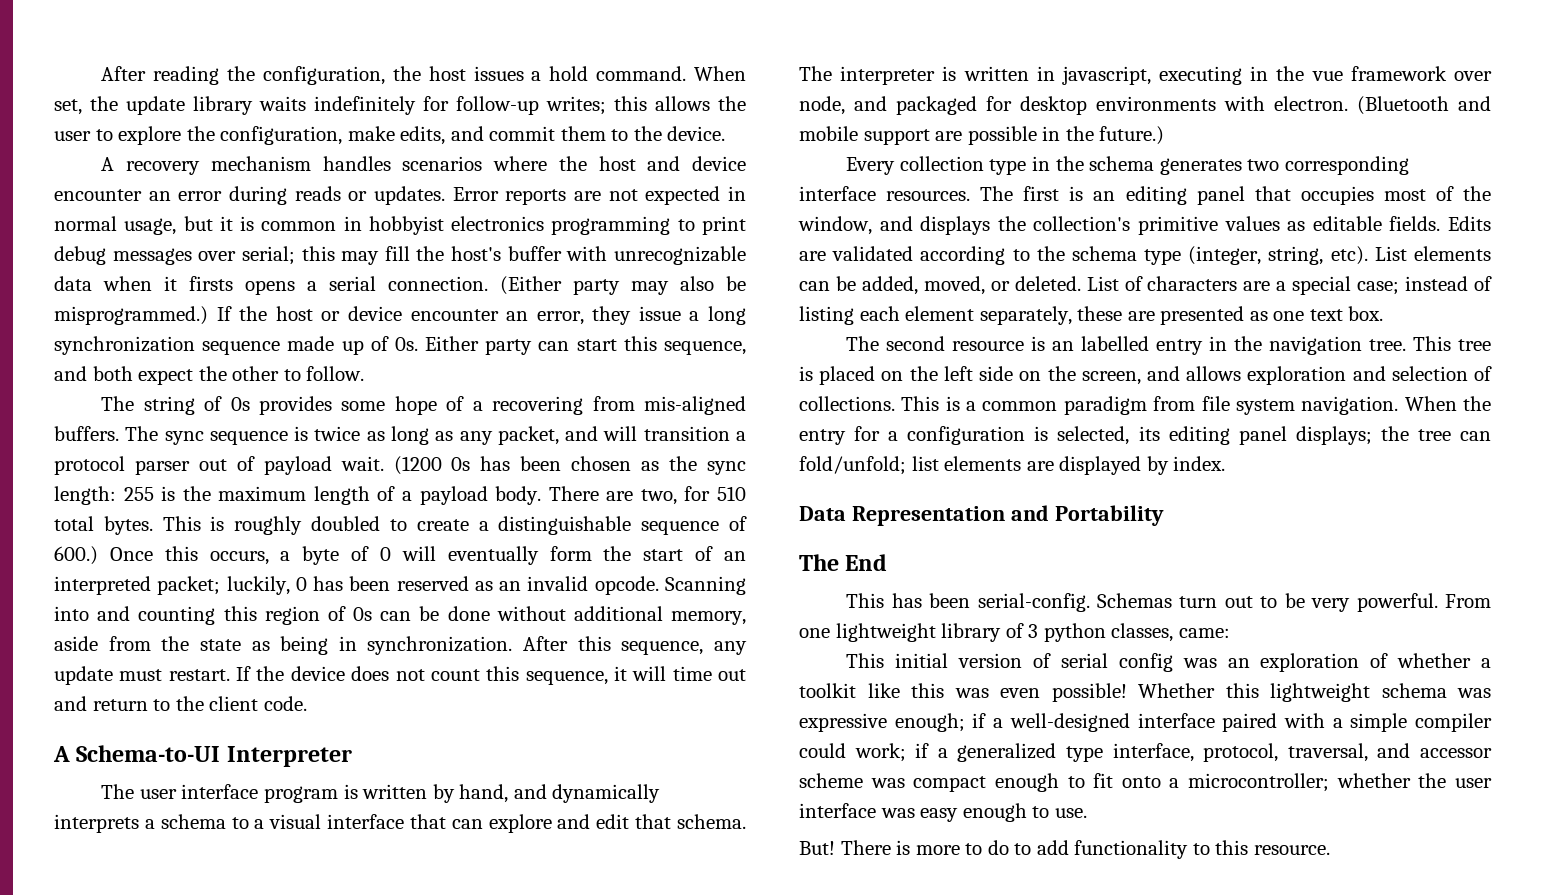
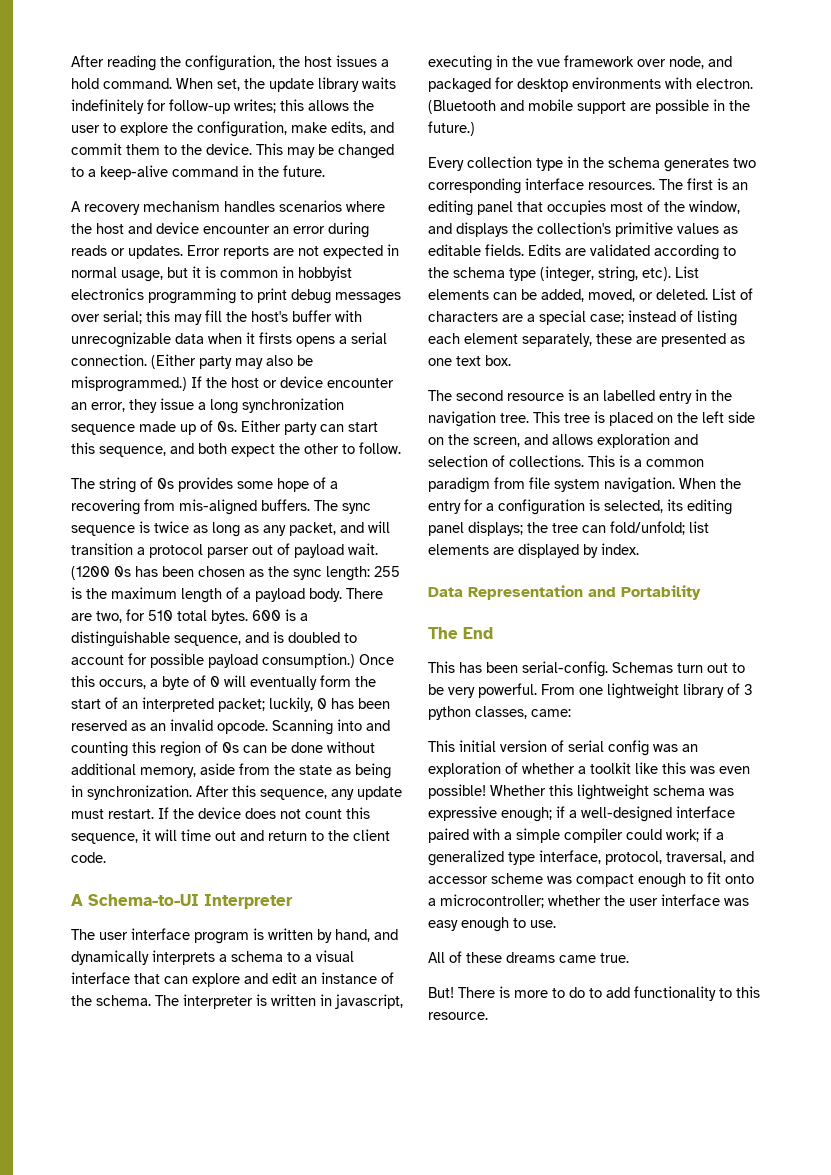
(726, 133) none -> [256,143,394,159] [71,165,325,180] This may be changed to a keep-alive command in the future.
[162,516,747,535] [54,546,98,565] This is roughly doubled to create a distinguishable sequence of 600.) -> [252,609,308,621] [71,631,357,647] [71,653,355,668] 600 is a distinguishable sequence, and is doubled to account for possible payload consumption.)
[635,814,672,829] that -> [301,972,394,984] [71,995,92,1006] an instance of the
(1087, 813) none -> [428,951,629,963] // All of these dreams came true.

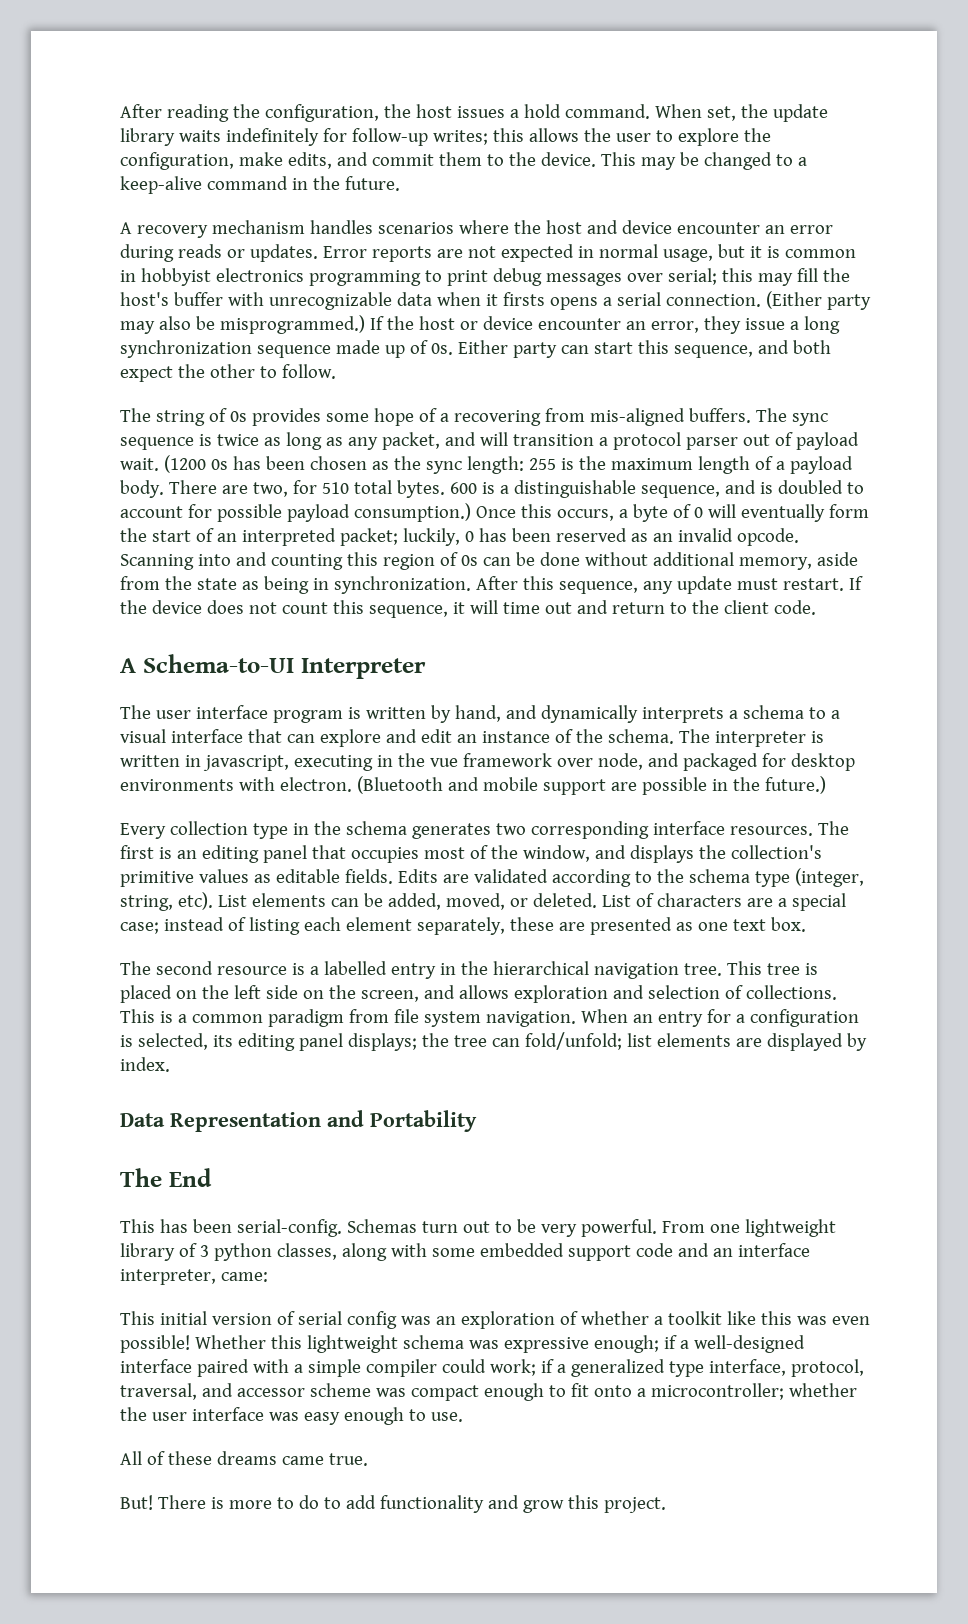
[583,393,599,401] an -> [309,966,319,975] a
(732, 395) none -> [492,961,589,975] hierarchical
[720,478,741,489] the -> [632,1014,653,1023] an
(527, 712) none -> [341,1243,810,1261] [120,1269,216,1285] along with some embedded support code and an interface interpreter,
[719,986,760,998] [428,1012,488,1020] to this resource. -> [487,1495,666,1513] and grow this project.

